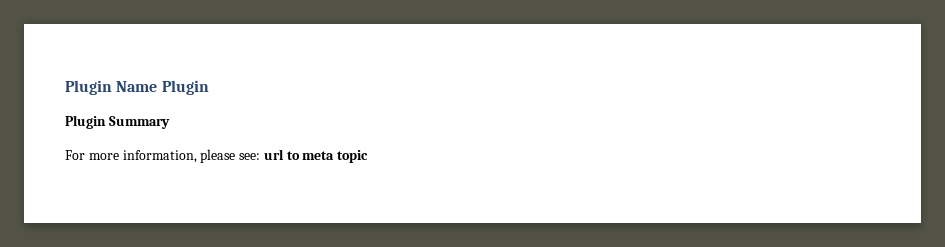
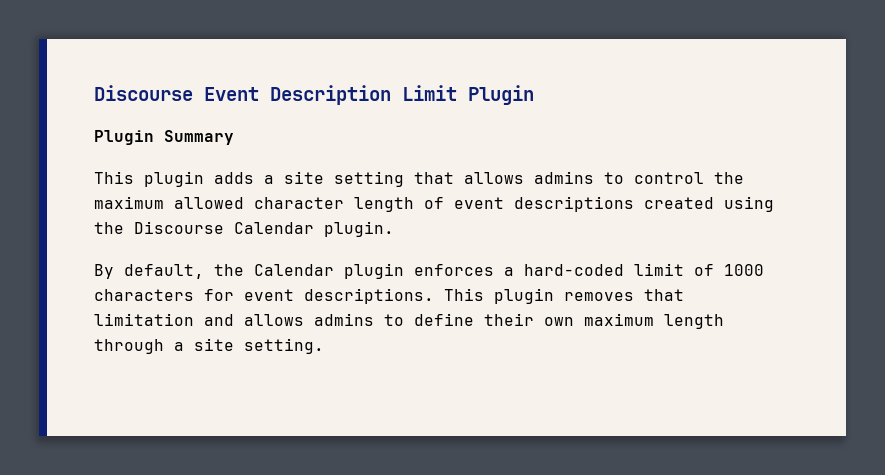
[65,80,158,95] Plugin Name -> [94,85,457,105] Discourse Event Description Limit
[65,149,369,163] For more information, please see: url to meta topic -> [94,171,744,187] [94,196,774,212] [94,221,394,237] [94,263,764,279] [94,288,684,304] [94,313,724,329] [94,338,324,354] This plugin adds a site setting that allows admins to control the maximum allowed character length of event descriptions created using the Discourse Calendar plugin. // By default, the Calendar plugin enforces a hard-coded limit of 1000 characters for event descriptions. This plugin removes that limitation and allows admins to define their own maximum length through a site setting.

